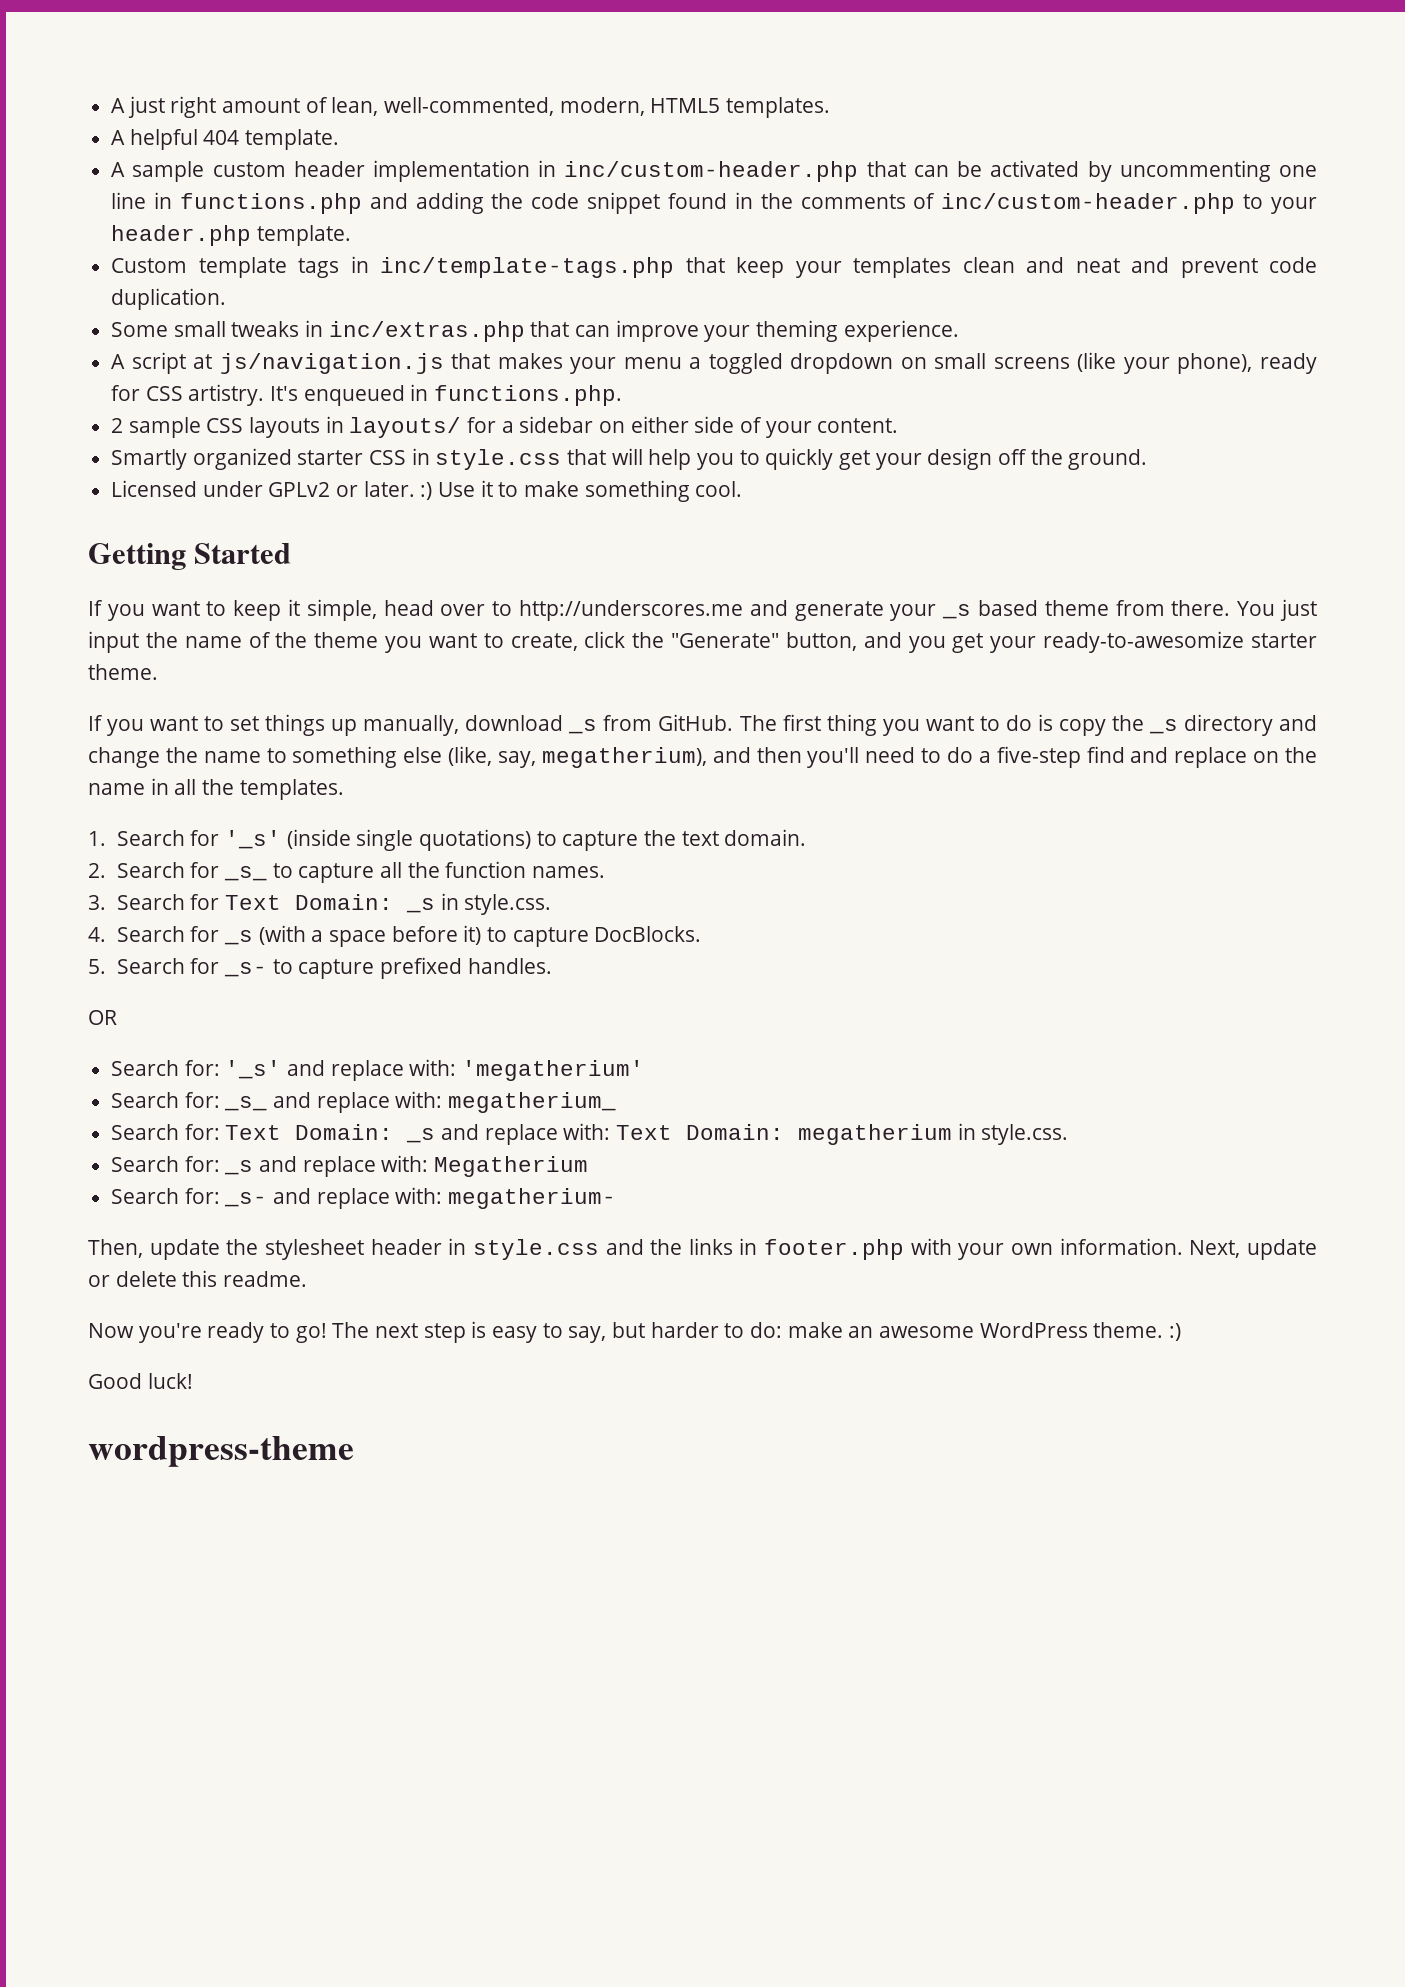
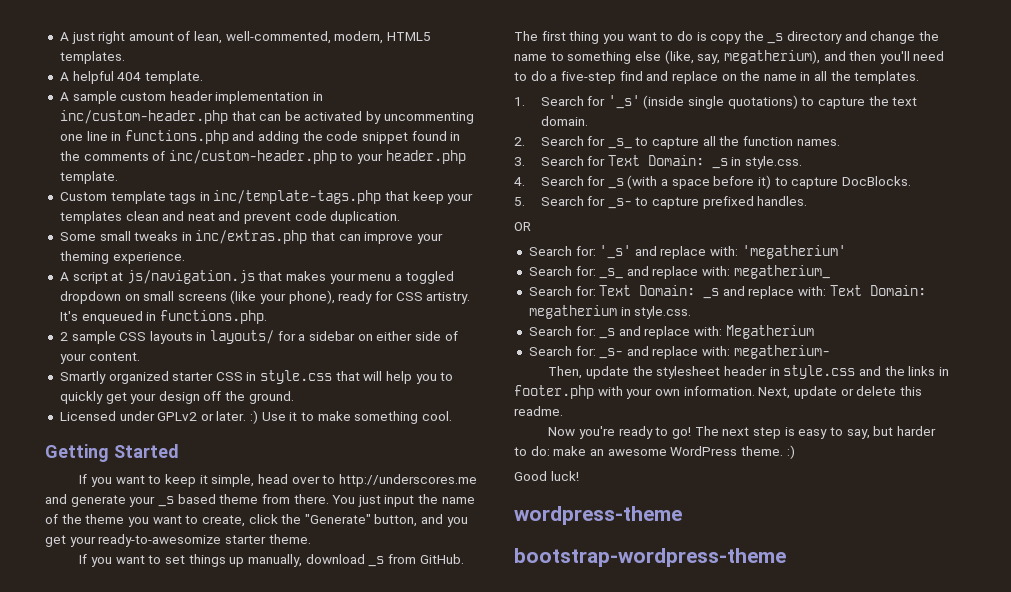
(354, 1451) none -> [514,548,786,567] // bootstrap-wordpress-theme

